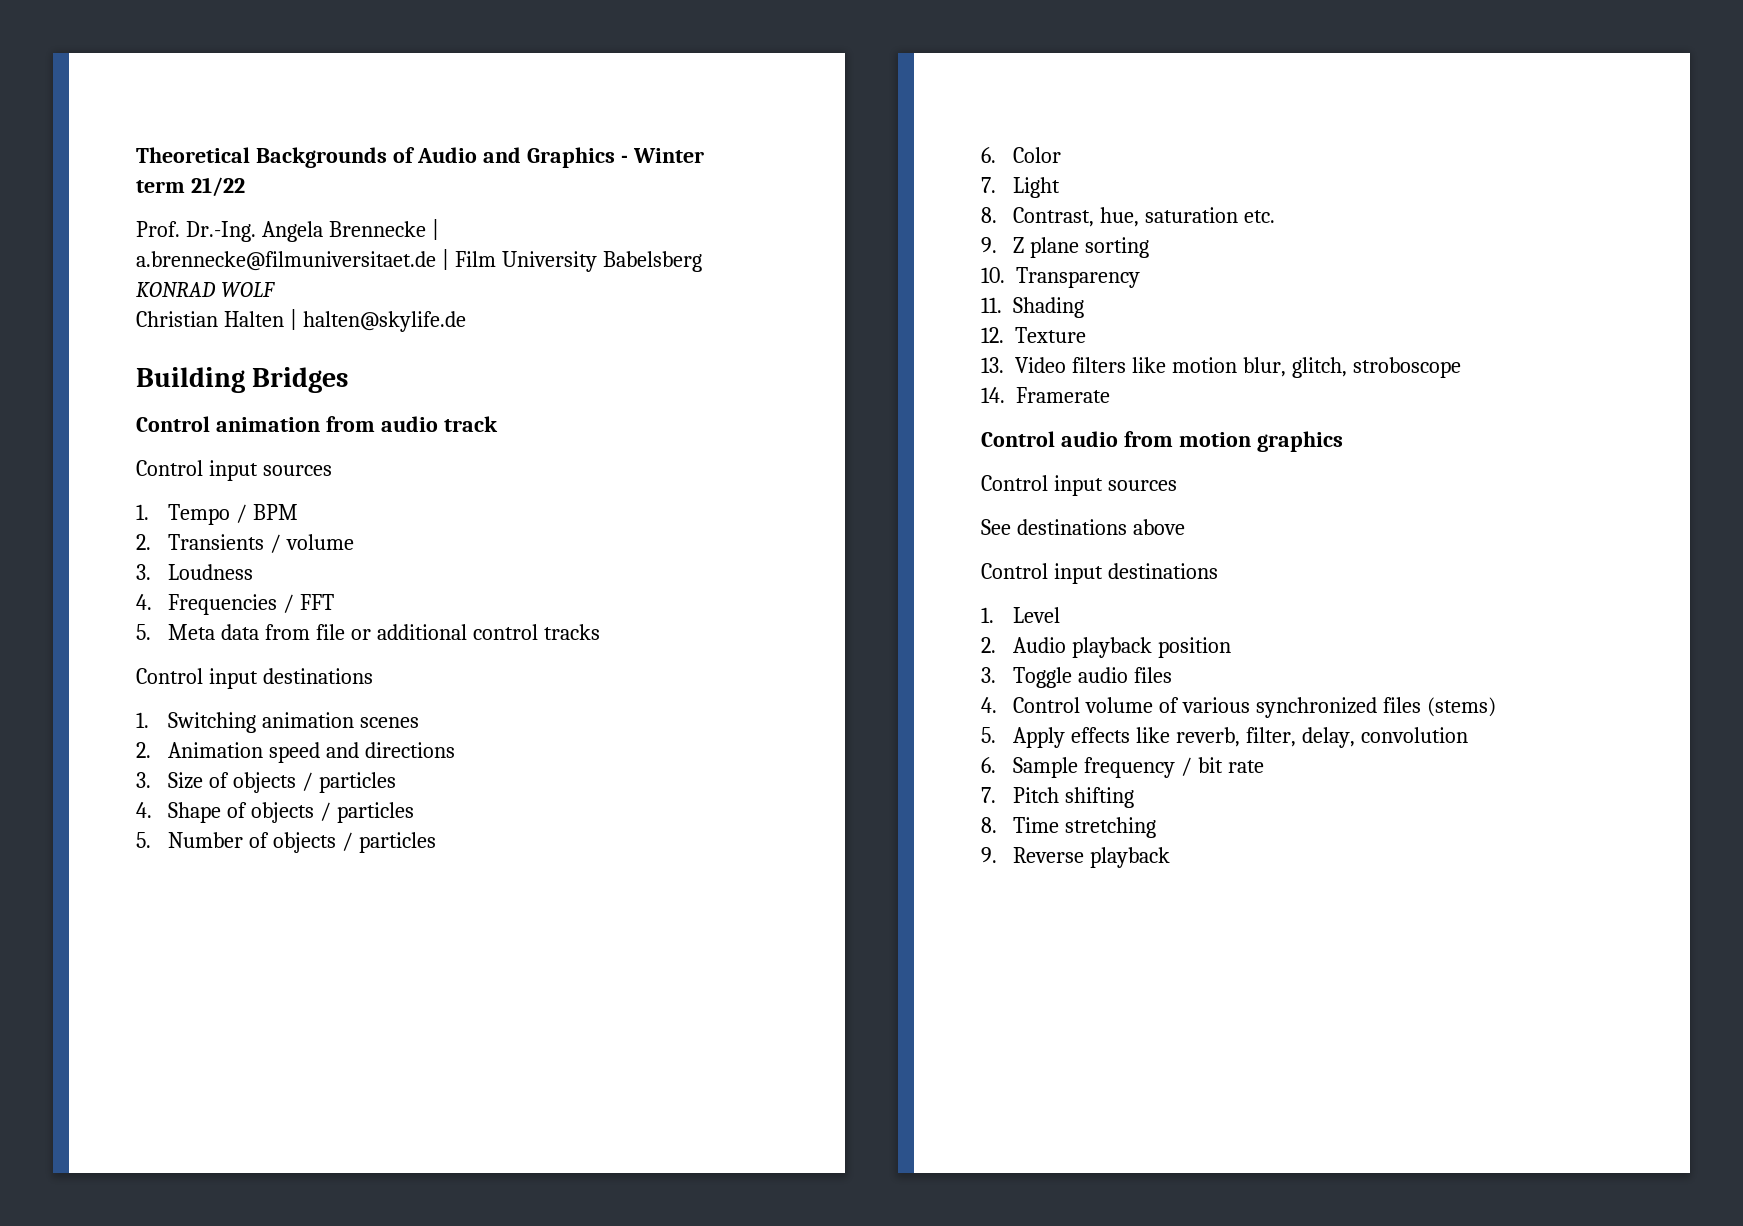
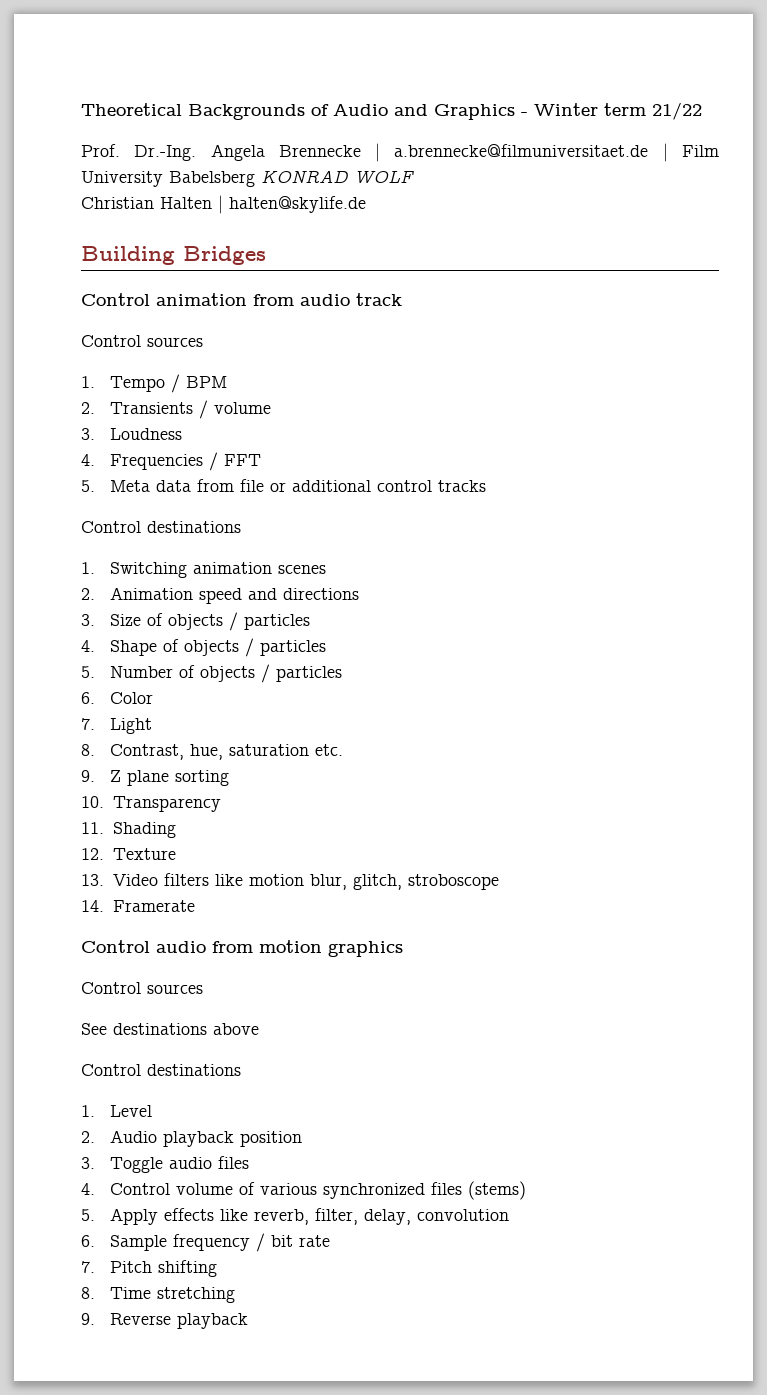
[208,460,258,481] input -> (141, 341) none
[208,668,258,689] input -> (141, 527) none
[1053,475,1103,496] input -> (141, 988) none
[1053,563,1103,584] input -> (141, 1070) none

